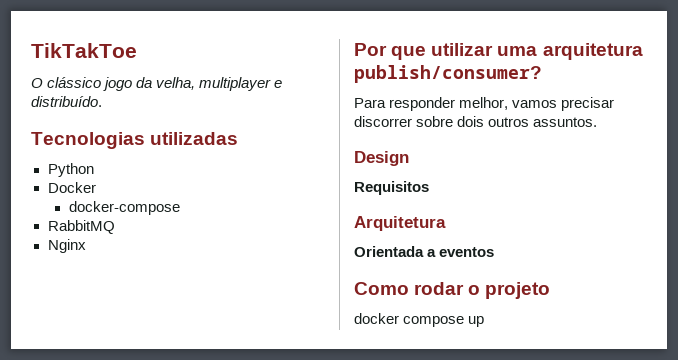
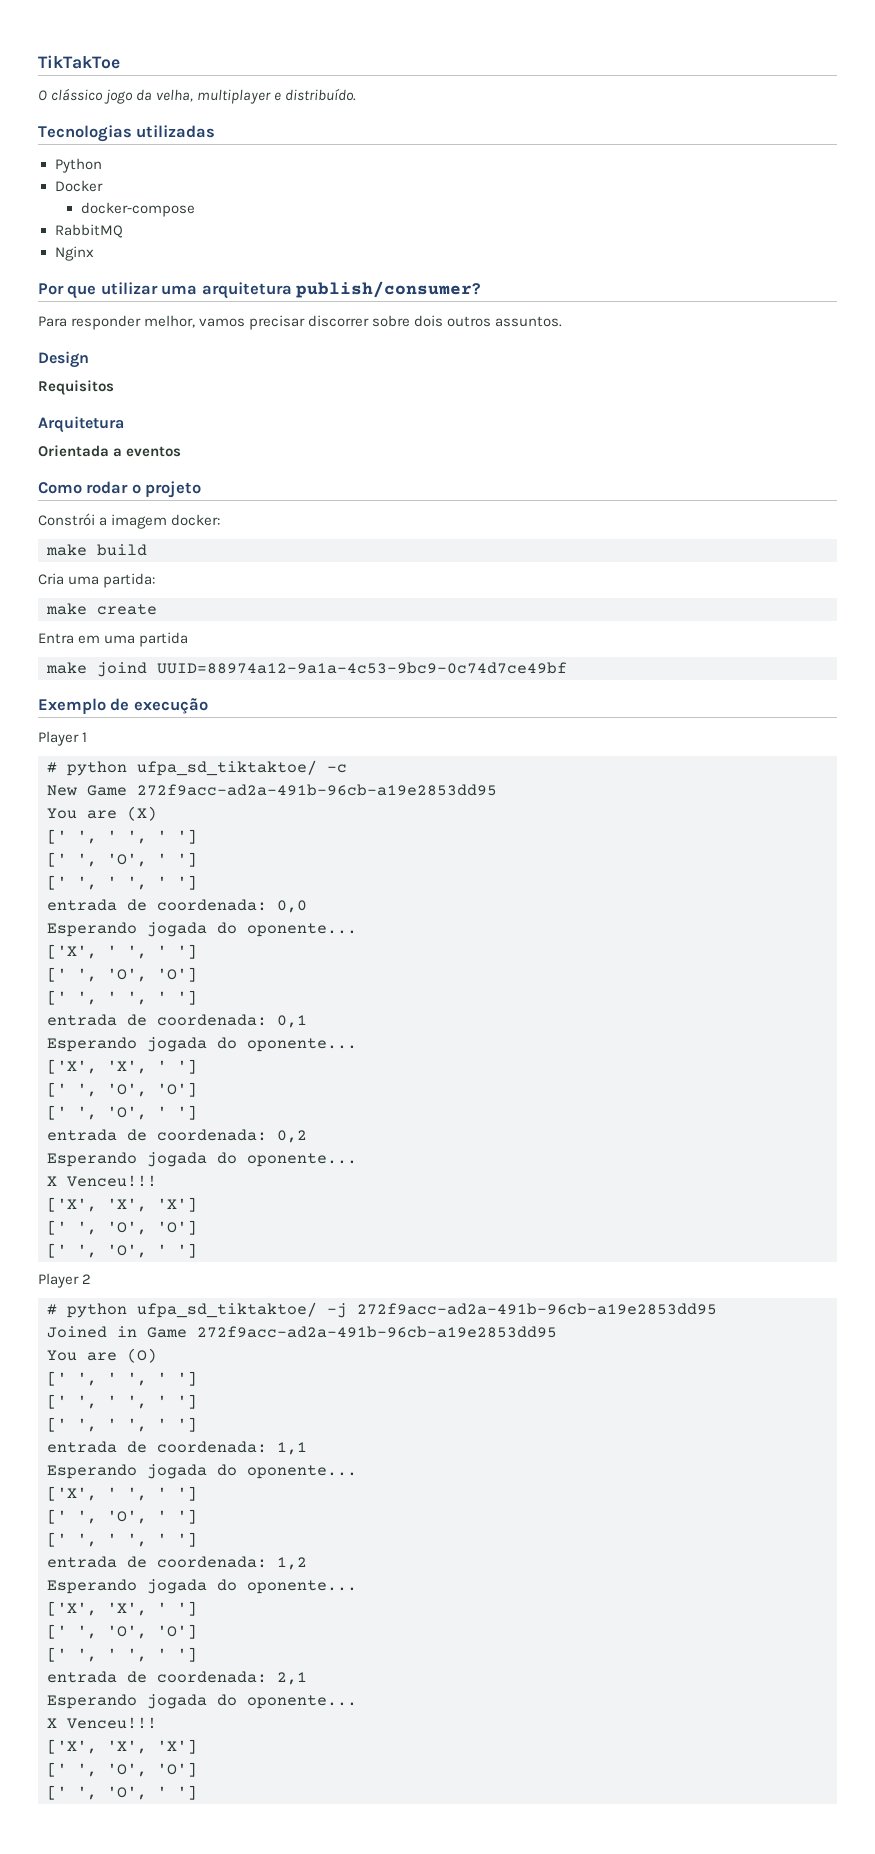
[354,313,485,327] docker compose up -> [38,513,221,529] [46,544,147,556] [38,573,156,588] [46,603,157,615] [38,632,189,647] [46,662,567,677] [38,698,208,714] [38,731,88,746] [47,760,347,776] [47,784,497,796] [47,806,157,821] [47,829,197,844] [47,852,197,867] [47,875,197,890] [47,899,307,913] [47,922,357,937] [47,944,197,959] [47,967,197,982] [47,990,197,1005] [47,1014,307,1028] [47,1037,357,1052] [47,1059,197,1074] [47,1082,197,1097] [47,1105,197,1120] [47,1129,307,1143] [47,1152,357,1167] [47,1175,157,1187] [47,1197,197,1212] [47,1220,197,1235] [47,1243,197,1258] [38,1273,92,1288] [47,1302,717,1318] [47,1326,557,1338] [47,1348,157,1363] [47,1371,197,1386] [47,1394,197,1409] [47,1417,197,1432] [47,1441,307,1455] [47,1464,357,1479] [47,1486,197,1501] [47,1509,197,1524] [47,1532,197,1547] [47,1556,307,1570] [47,1579,357,1594] [47,1601,197,1616] [47,1624,197,1639] [47,1647,197,1662] [47,1671,307,1685] [47,1694,357,1709] [47,1717,157,1729] [47,1739,197,1754] [47,1762,197,1777] [47,1785,197,1800] Constrói a imagem docker: // make build // Cria uma partida: // make create // Entra em uma partida // make joind UUID=88974a12-9a1a-4c53-9bc9-0c74d7ce49bf // Exemplo de execução // Player 1 // # python ufpa_sd_tiktaktoe/ -c // New Game 272f9acc-ad2a-491b-96cb-a19e2853dd95 // You are (X) // [' ', ' ', ' '] // [' ', 'O', ' '] // [' ', ' ', ' '] // entrada de coordenada: 0,0 // Esperando jogada do oponente... // ['X', ' ', ' '] // [' ', 'O', 'O'] // [' ', ' ', ' '] // entrada de coordenada: 0,1 // Esperando jogada do oponente... // ['X', 'X', ' '] // [' ', 'O', 'O'] // [' ', 'O', ' '] // entrada de coordenada: 0,2 // Esperando jogada do oponente... // X Venceu!!! // ['X', 'X', 'X'] // [' ', 'O', 'O'] // [' ', 'O', ' '] // Player 2 // # python ufpa_sd_tiktaktoe/ -j 272f9acc-ad2a-491b-96cb-a19e2853dd95 // Joined in Game 272f9acc-ad2a-491b-96cb-a19e2853dd95 // You are (O) // [' ', ' ', ' '] // [' ', ' ', ' '] // [' ', ' ', ' '] // entrada de coordenada: 1,1 // Esperando jogada do oponente... // ['X', ' ', ' '] // [' ', 'O', ' '] // [' ', ' ', ' '] // entrada de coordenada: 1,2 // Esperando jogada do oponente... // ['X', 'X', ' '] // [' ', 'O', 'O'] // [' ', ' ', ' '] // entrada de coordenada: 2,1 // Esperando jogada do oponente... // X Venceu!!! // ['X', 'X', 'X'] // [' ', 'O', 'O'] // [' ', 'O', ' ']

